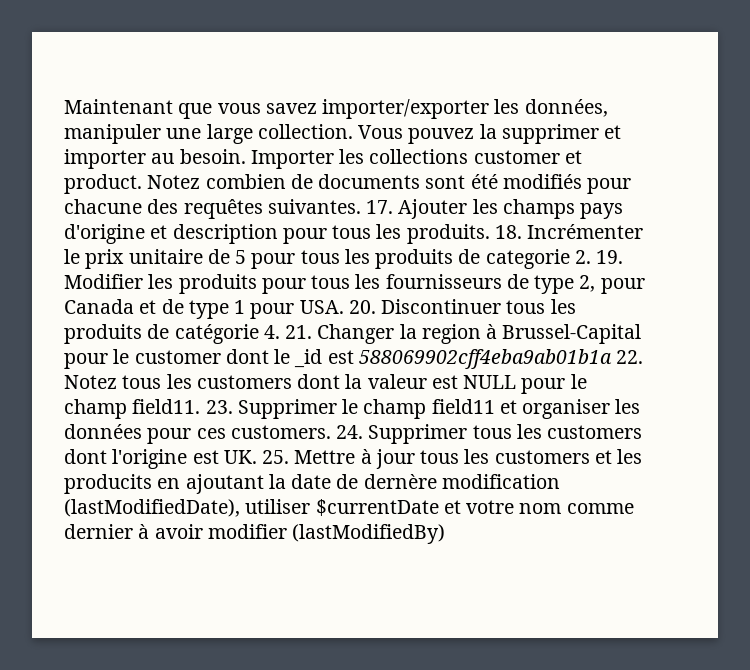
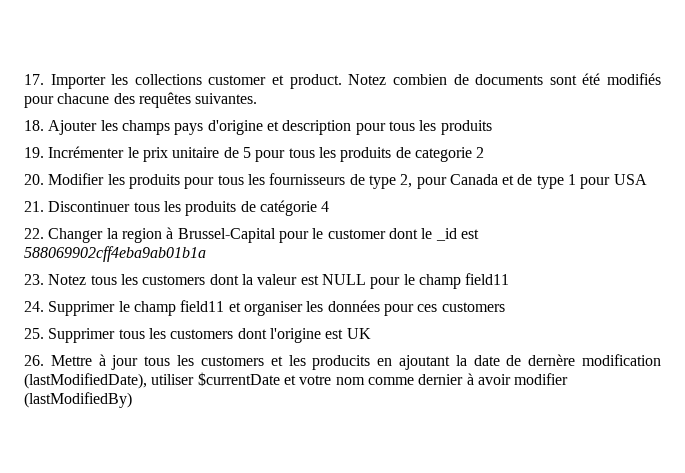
[64,99,608,119] [64,124,622,144] [64,149,246,169] Maintenant que vous savez importer/exporter les données, manipuler une large collection. Vous pouvez la supprimer et importer au besoin. -> [24,74,44,85] 17.
[366,200,394,214] 17. -> [24,120,44,131] // 18.
[406,224,522,244] produits. 18. -> [440,120,492,135] [24,147,44,158] produits // 19.
[574,250,624,264] 2. 19. -> [476,147,485,158] [24,174,44,185] 2 // 20.
[299,300,376,314] USA. 20. -> [613,174,647,185] [24,201,44,212] USA // 21.
[263,325,313,339] 4. 21. -> [321,201,330,212] [24,228,44,239] 4 // 22.
[616,350,644,364] 22. -> [24,274,44,285] // 23.
[132,399,233,414] field11. 23. -> [465,273,510,285] [24,301,44,312] field11 // 24.
[230,425,364,439] customers. 24. -> [441,302,505,312] [24,328,44,339] customers // 25.
[223,450,290,464] UK. 25. -> [346,328,371,339] [24,355,44,366] UK // 26.

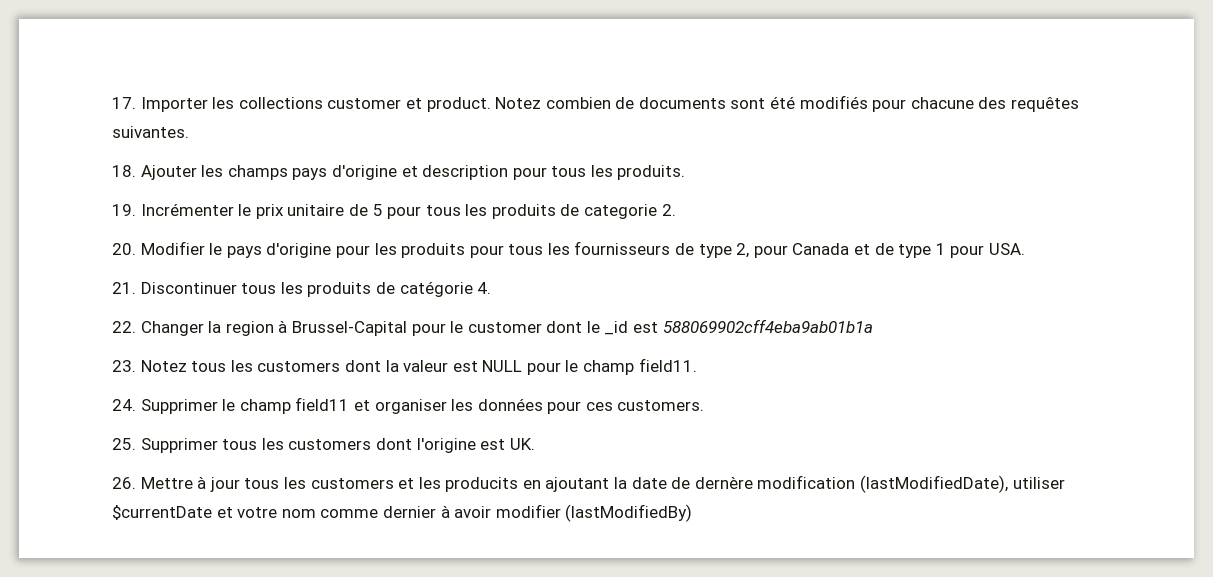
[440,120,492,135] produits -> [617,165,686,180] produits.
[476,147,485,158] 2 -> [661,204,676,216] 2.
(105, 179) none -> [209,243,370,258] le pays d'origine pour
[613,174,647,185] USA -> [988,243,1025,255] USA.
[321,201,330,212] 4 -> [477,282,492,294] 4.
[465,273,510,285] field11 -> [638,358,697,372] field11.
[441,302,505,312] customers -> [617,400,705,411] customers.
[346,328,371,339] UK -> [509,438,535,450] UK.

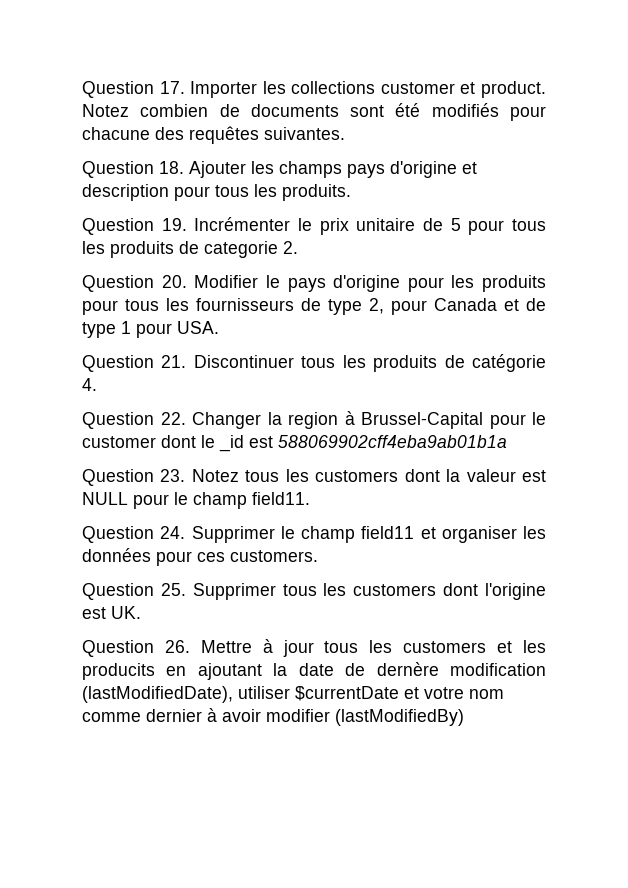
(112, 103) none -> [82,81,154,98] Question
(189, 132) none -> [82,161,154,178] Question
(686, 172) none -> [82,218,154,235] Question
(676, 210) none -> [82,275,154,292] Question
(1025, 249) none -> [82,355,154,372] Question
(492, 288) none -> [82,412,154,429] Question
(873, 326) none -> [82,469,154,486] Question
(697, 365) none -> [82,526,154,543] Question
(705, 405) none -> [82,583,154,600] Question
(535, 444) none -> [82,640,154,657] Question

